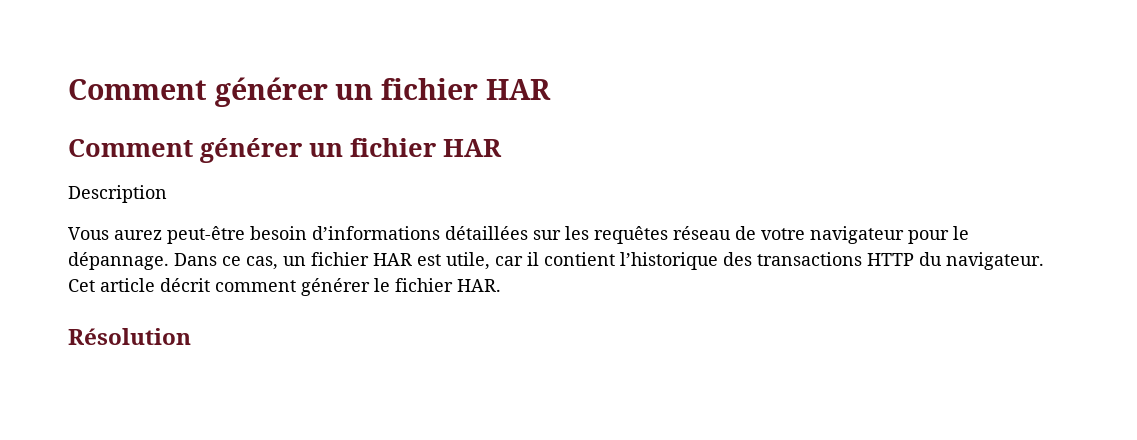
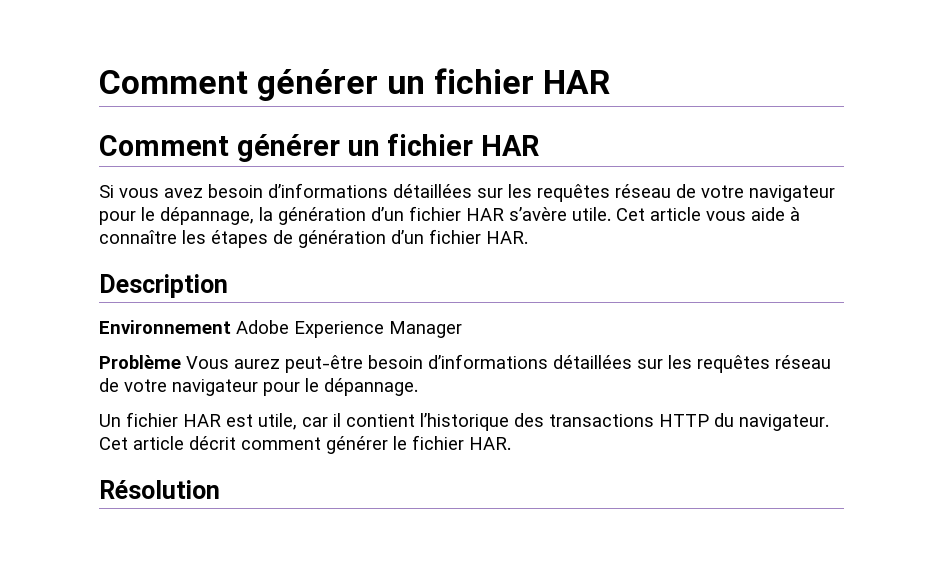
[68,185,167,203] Description // -> [99,183,835,202] [99,206,800,225] [99,229,528,248] [99,274,228,298] [99,320,462,338] [99,355,181,369] Si vous avez besoin d’informations détaillées sur les requêtes réseau de votre navigateur pour le dépannage, la génération d’un fichier HAR s’avère utile. Cet article vous aide à connaître les étapes de génération d’un fichier HAR. // Description // Environnement Adobe Experience Manager // Problème
[174,253,306,270] Dans ce cas, un -> [99,414,121,427] // Un

